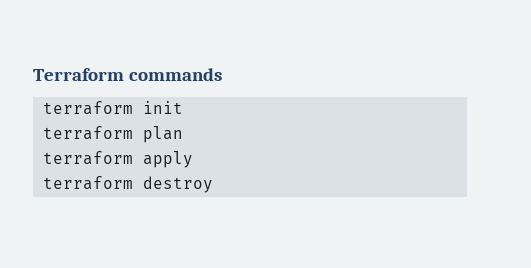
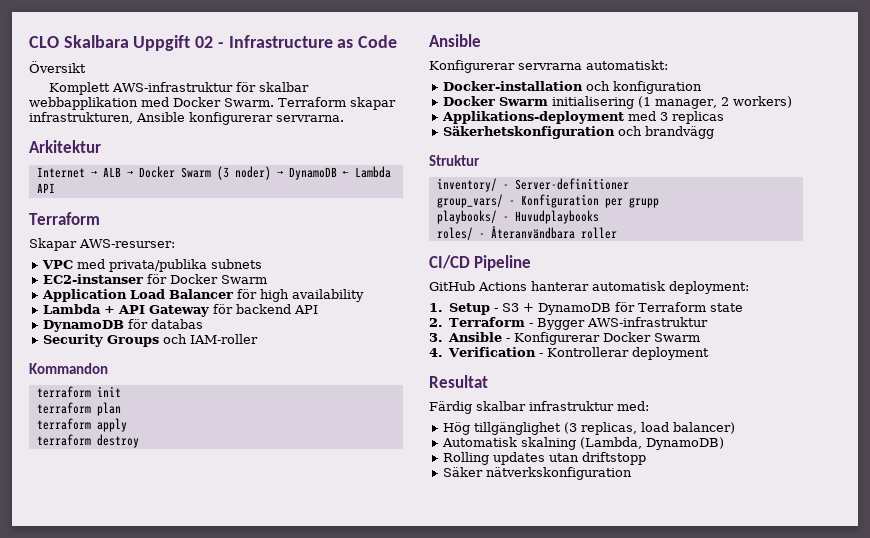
[33,68,222,81] Terraform commands -> [29,35,398,51] [29,61,86,73] [48,82,309,95] [29,97,396,110] [29,112,344,125] [29,140,101,153] [36,166,391,180] [36,183,55,193] [29,212,100,225] [29,238,175,251] [41,259,262,272] [42,274,267,284] [41,289,364,302] [42,304,318,317] [42,319,203,332] [42,334,258,347] [29,363,108,374] CLO Skalbara Uppgift 02 - Infrastructure as Code // Översikt // Komplett AWS-infrastruktur för skalbar webbapplikation med Docker Swarm. Terraform skapar infrastrukturen, Ansible konfigurerar servrarna. // Arkitektur // Internet → ALB → Docker Swarm (3 noder) → DynamoDB ← Lambda API // Terraform // Skapar AWS-resurser: // VPC med privata/publika subnets // EC2-instanser för Docker Swarm // Application Load Balancer för high availability // Lambda + API Gateway för backend API // DynamoDB för databas // Security Groups och IAM-roller // Kommandon
(213, 184) none -> [429,34,481,47] [429,60,668,73] [442,81,702,94] [442,96,792,109] [441,111,724,124] [442,126,714,139] [429,155,480,166] [436,178,629,192] [436,194,659,208] [436,210,599,224] [436,226,617,240] [429,255,532,271] [429,281,749,294] [429,302,744,315] [429,317,709,330] [429,332,701,345] [429,347,710,360] [429,375,488,388] [429,401,649,414] [442,422,735,435] [441,437,724,450] [442,452,646,465] [442,467,632,480] // Ansible // Konfigurerar servrarna automatiskt: // Docker-installation och konfiguration // Docker Swarm initialisering (1 manager, 2 workers) // Applikations-deployment med 3 replicas // Säkerhetskonfiguration och brandvägg // Struktur // inventory/ - Server-definitioner // group_vars/ - Konfiguration per grupp // playbooks/ - Huvudplaybooks // roles/ - Återanvändbara roller // CI/CD Pipeline // GitHub Actions hanterar automatisk deployment: // 1. Setup - S3 + DynamoDB för Terraform state // 2. Terraform - Bygger AWS-infrastruktur // 3. Ansible - Konfigurerar Docker Swarm // 4. Verification - Kontrollerar deployment // Resultat // Färdig skalbar infrastruktur med: // Hög tillgänglighet (3 replicas, load balancer) // Automatisk skalning (Lambda, DynamoDB) // Rolling updates utan driftstopp // Säker nätverkskonfiguration

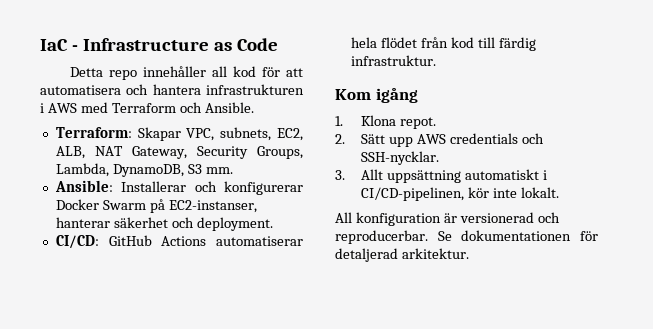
[29,35,214,51] CLO Skalbara Uppgift 02 -> [40,39,68,51] IaC
[29,61,86,73] [48,82,309,95] [29,97,396,110] [29,112,344,125] [29,140,101,153] [36,166,391,180] [36,183,55,193] [29,212,100,225] [29,238,175,251] [41,259,262,272] [42,274,267,284] [41,289,364,302] [42,304,318,317] [42,319,203,332] [42,334,258,347] [29,363,108,374] [36,386,121,398] [36,402,121,416] [36,418,127,432] [36,434,139,448] [429,34,481,47] [429,60,668,73] [442,81,702,94] [442,96,792,109] [441,111,724,124] [442,126,714,139] [429,155,480,166] [436,178,629,192] [436,194,659,208] [436,210,599,224] [436,226,617,240] [429,255,532,271] [429,281,749,294] [429,302,744,315] [429,317,709,330] [429,332,701,345] [429,347,710,360] [429,375,488,388] [429,401,649,414] [442,422,735,435] [441,437,724,450] [442,452,646,465] [442,467,632,480] Översikt // Komplett AWS-infrastruktur för skalbar webbapplikation med Docker Swarm. Terraform skapar infrastrukturen, Ansible konfigurerar servrarna. // Arkitektur // Internet → ALB → Docker Swarm (3 noder) → DynamoDB ← Lambda API // Terraform // Skapar AWS-resurser: // VPC med privata/publika subnets // EC2-instanser för Docker Swarm // Application Load Balancer för high availability // Lambda + API Gateway för backend API // DynamoDB för databas // Security Groups och IAM-roller // Kommandon // terraform init // terraform plan // terraform apply // terraform destroy // Ansible // Konfigurerar servrarna automatiskt: // Docker-installation och konfiguration // Docker Swarm initialisering (1 manager, 2 workers) // Applikations-deployment med 3 replicas // Säkerhetskonfiguration och brandvägg // Struktur // inventory/ - Server-definitioner // group_vars/ - Konfiguration per grupp // playbooks/ - Huvudplaybooks // roles/ - Återanvändbara roller // CI/CD Pipeline // GitHub Actions hanterar automatisk deployment: // 1. Setup - S3 + DynamoDB för Terraform state // 2. Terraform - Bygger AWS-infrastruktur // 3. Ansible - Konfigurerar Docker Swarm // 4. Verification - Kontrollerar deployment // Resultat // Färdig skalbar infrastruktur med: // Hög tillgänglighet (3 replicas, load balancer) // Automatisk skalning (Lambda, DynamoDB) // Rolling updates utan driftstopp // Säker nätverkskonfiguration -> [70,66,303,80] [40,84,304,95] [40,102,254,113] [55,127,304,141] [55,146,303,159] [55,163,233,177] [54,180,303,195] [55,199,257,213] [55,217,273,231] [55,235,303,249] [350,37,536,51] [350,55,436,66] [335,88,418,103] [335,115,437,129] [335,133,544,147] [361,151,440,165] [335,169,548,183] [361,187,560,201] [335,212,560,226] [335,230,598,244] [335,248,469,262] Detta repo innehåller all kod för att automatisera och hantera infrastrukturen i AWS med Terraform och Ansible. // Terraform: Skapar VPC, subnets, EC2, ALB, NAT Gateway, Security Groups, Lambda, DynamoDB, S3 mm. // Ansible: Installerar och konfigurerar Docker Swarm på EC2-instanser, hanterar säkerhet och deployment. // CI/CD: GitHub Actions automatiserar hela flödet från kod till färdig infrastruktur. // Kom igång // 1. Klona repot. // 2. Sätt upp AWS credentials och SSH-nycklar. // 3. Allt uppsättning automatiskt i CI/CD-pipelinen, kör inte lokalt. // All konfiguration är versionerad och reproducerbar. Se dokumentationen för detaljerad arkitektur.

